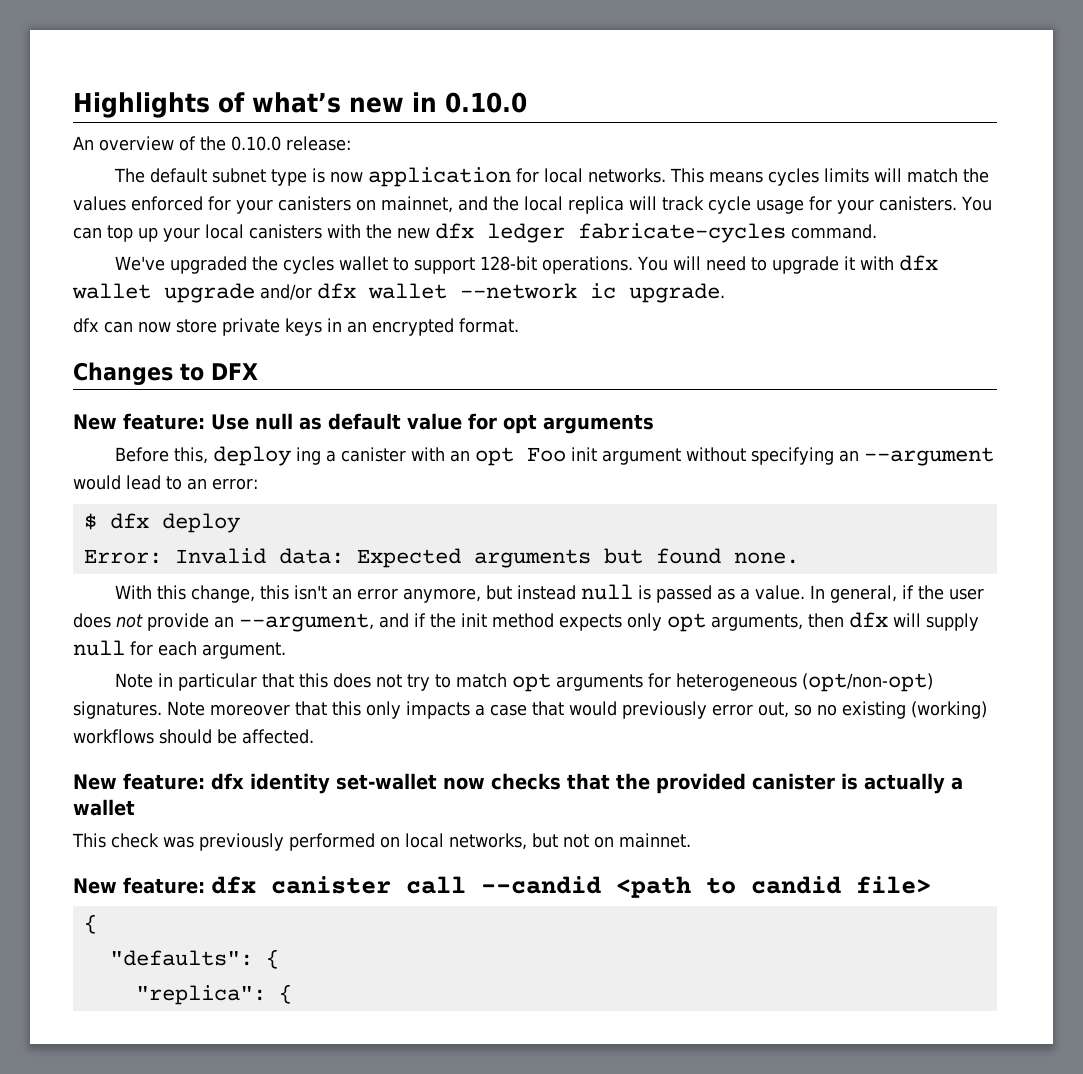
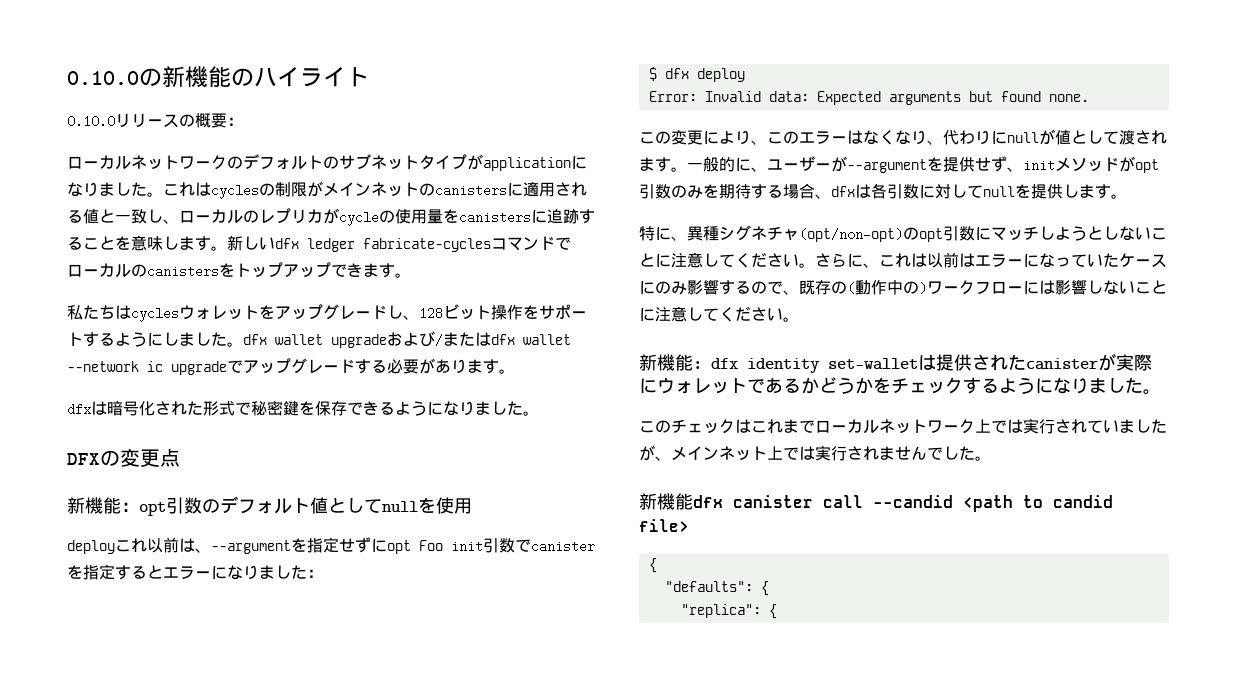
[73,92,527,118] [73,136,351,151] [114,167,990,187] [73,196,992,214] [73,223,877,243] [115,255,939,274] [72,283,725,303] [73,318,519,336] [73,362,258,385] [73,413,654,434] [115,446,995,466] [73,475,258,490] Highlights of what’s new in 0.10.0 // An overview of the 0.10.0 release: // The default subnet type is now application for local networks. This means cycles limits will match the values enforced for your canisters on mainnet, and the local replica will track cycle usage for your canisters. You can top up your local canisters with the new dfx ledger fabricate-cycles command. // We've upgraded the cycles wallet to support 128-bit operations. You will need to upgrade it with dfx wallet upgrade and/or dfx wallet --network ic upgrade. // dfx can now store private keys in an encrypted format. // Changes to DFX // New feature: Use null as default value for opt arguments // Before this, deploy ing a canister with an opt Foo init argument without specifying an --argument would lead to an error: -> [67,66,369,88] [67,113,243,128] [67,154,587,171] [67,181,587,199] [67,208,595,226] [67,235,571,252] [67,262,411,278] [67,304,587,322] [67,331,571,348] [67,358,515,375] [67,400,539,416] [67,448,180,467] [67,496,472,516] [67,537,595,554] [67,564,323,580] 0.10.0の新機能のハイライト // 0.10.0リリースの概要： // ローカルネットワークのデフォルトのサブネットタイプがapplicationになりました。これはcyclesの制限がメインネットのcanistersに適用される値と一致し、ローカルのレプリカがcycleの使用量をcanistersに追跡することを意味します。新しいdfx ledger fabricate-cyclesコマンドでローカルのcanistersをトップアップできます。 // 私たちはcyclesウォレットをアップグレードし、128ビット操作をサポートするようにしました。dfx wallet upgradeおよび/またはdfx wallet --network ic upgradeでアップグレードする必要があります。 // dfxは暗号化された形式で秘密鍵を保存できるようになりました。 // DFXの変更点 // 新機能：opt引数のデフォルト値としてnullを使用 // deployこれ以前は、--argumentを指定せずにopt Foo init引数でcanisterを指定するとエラーになりました：
[115,584,985,603] [73,612,979,632] [73,640,286,659] [115,673,934,692] [73,701,987,719] [73,729,314,744] [73,773,963,794] [73,799,135,816] [72,833,691,851] [73,877,205,894] With this change, this isn't an error anymore, but instead null is passed as a value. In general, if the user does not provide an --argument, and if the init method expects only opt arguments, then dfx will supply null for each argument. // Note in particular that this does not try to match opt arguments for heterogeneous (opt/non-opt) signatures. Note moreover that this only impacts a case that would previously error out, so no existing (working) workflows should be affected. // New feature: dfx identity set-wallet now checks that the provided canister is actually a wallet // This check was previously performed on local networks, but not on mainnet. // New feature: -> [639,129,1167,145] [639,156,1159,173] [639,183,1127,199] [639,225,1167,242] [639,252,1167,268] [639,279,1167,295] [639,306,799,322] [639,353,1152,373] [639,377,1161,395] [639,418,1167,434] [639,445,991,461] [639,493,693,510] この変更により、このエラーはなくなり、代わりにnullが値として渡されます。一般的に、ユーザーが--argumentを提供せず、initメソッドがopt引数のみを期待する場合、dfxは各引数に対してnullを提供します。 // 特に、異種シグネチャ(opt/non-opt)のopt引数にマッチしようとしないことに注意してください。さらに、これは以前はエラーになっていたケースにのみ影響するので、既存の(動作中の)ワークフローには影響しないことに注意してください。 // 新機能: dfx identity set-walletは提供されたcanisterが実際にウォレットであるかどうかをチェックするようになりました。 // このチェックはこれまでローカルネットワーク上では実行されていましたが、メインネット上では実行されませんでした。 // 新機能

